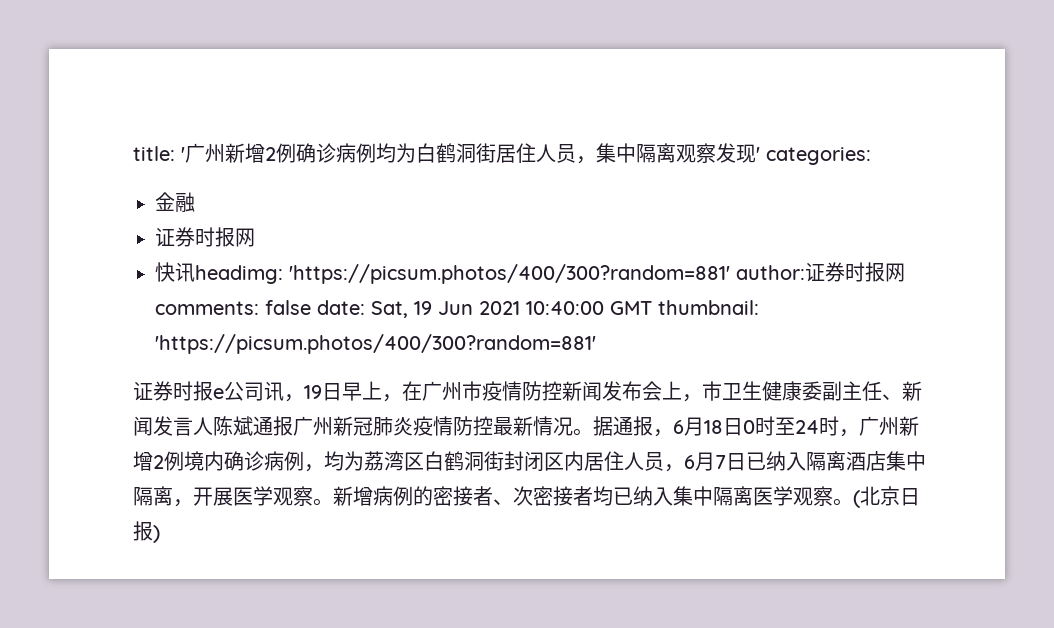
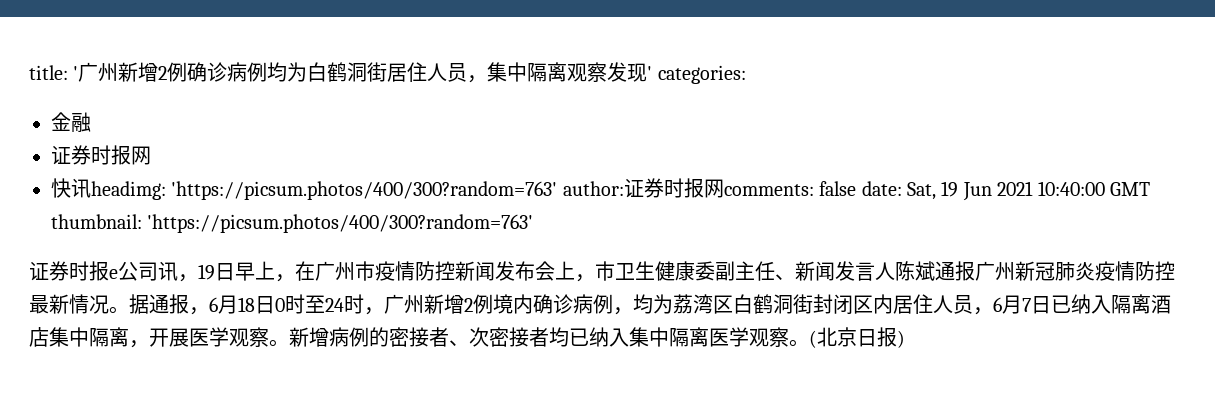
[289,264,730,284] 'https://picsum.photos/400/300?random=881' -> [171,181,558,200] 'https://picsum.photos/400/300?random=763'
[155,334,596,354] 'https://picsum.photos/400/300?random=881' -> [147,214,534,233] 'https://picsum.photos/400/300?random=763'

